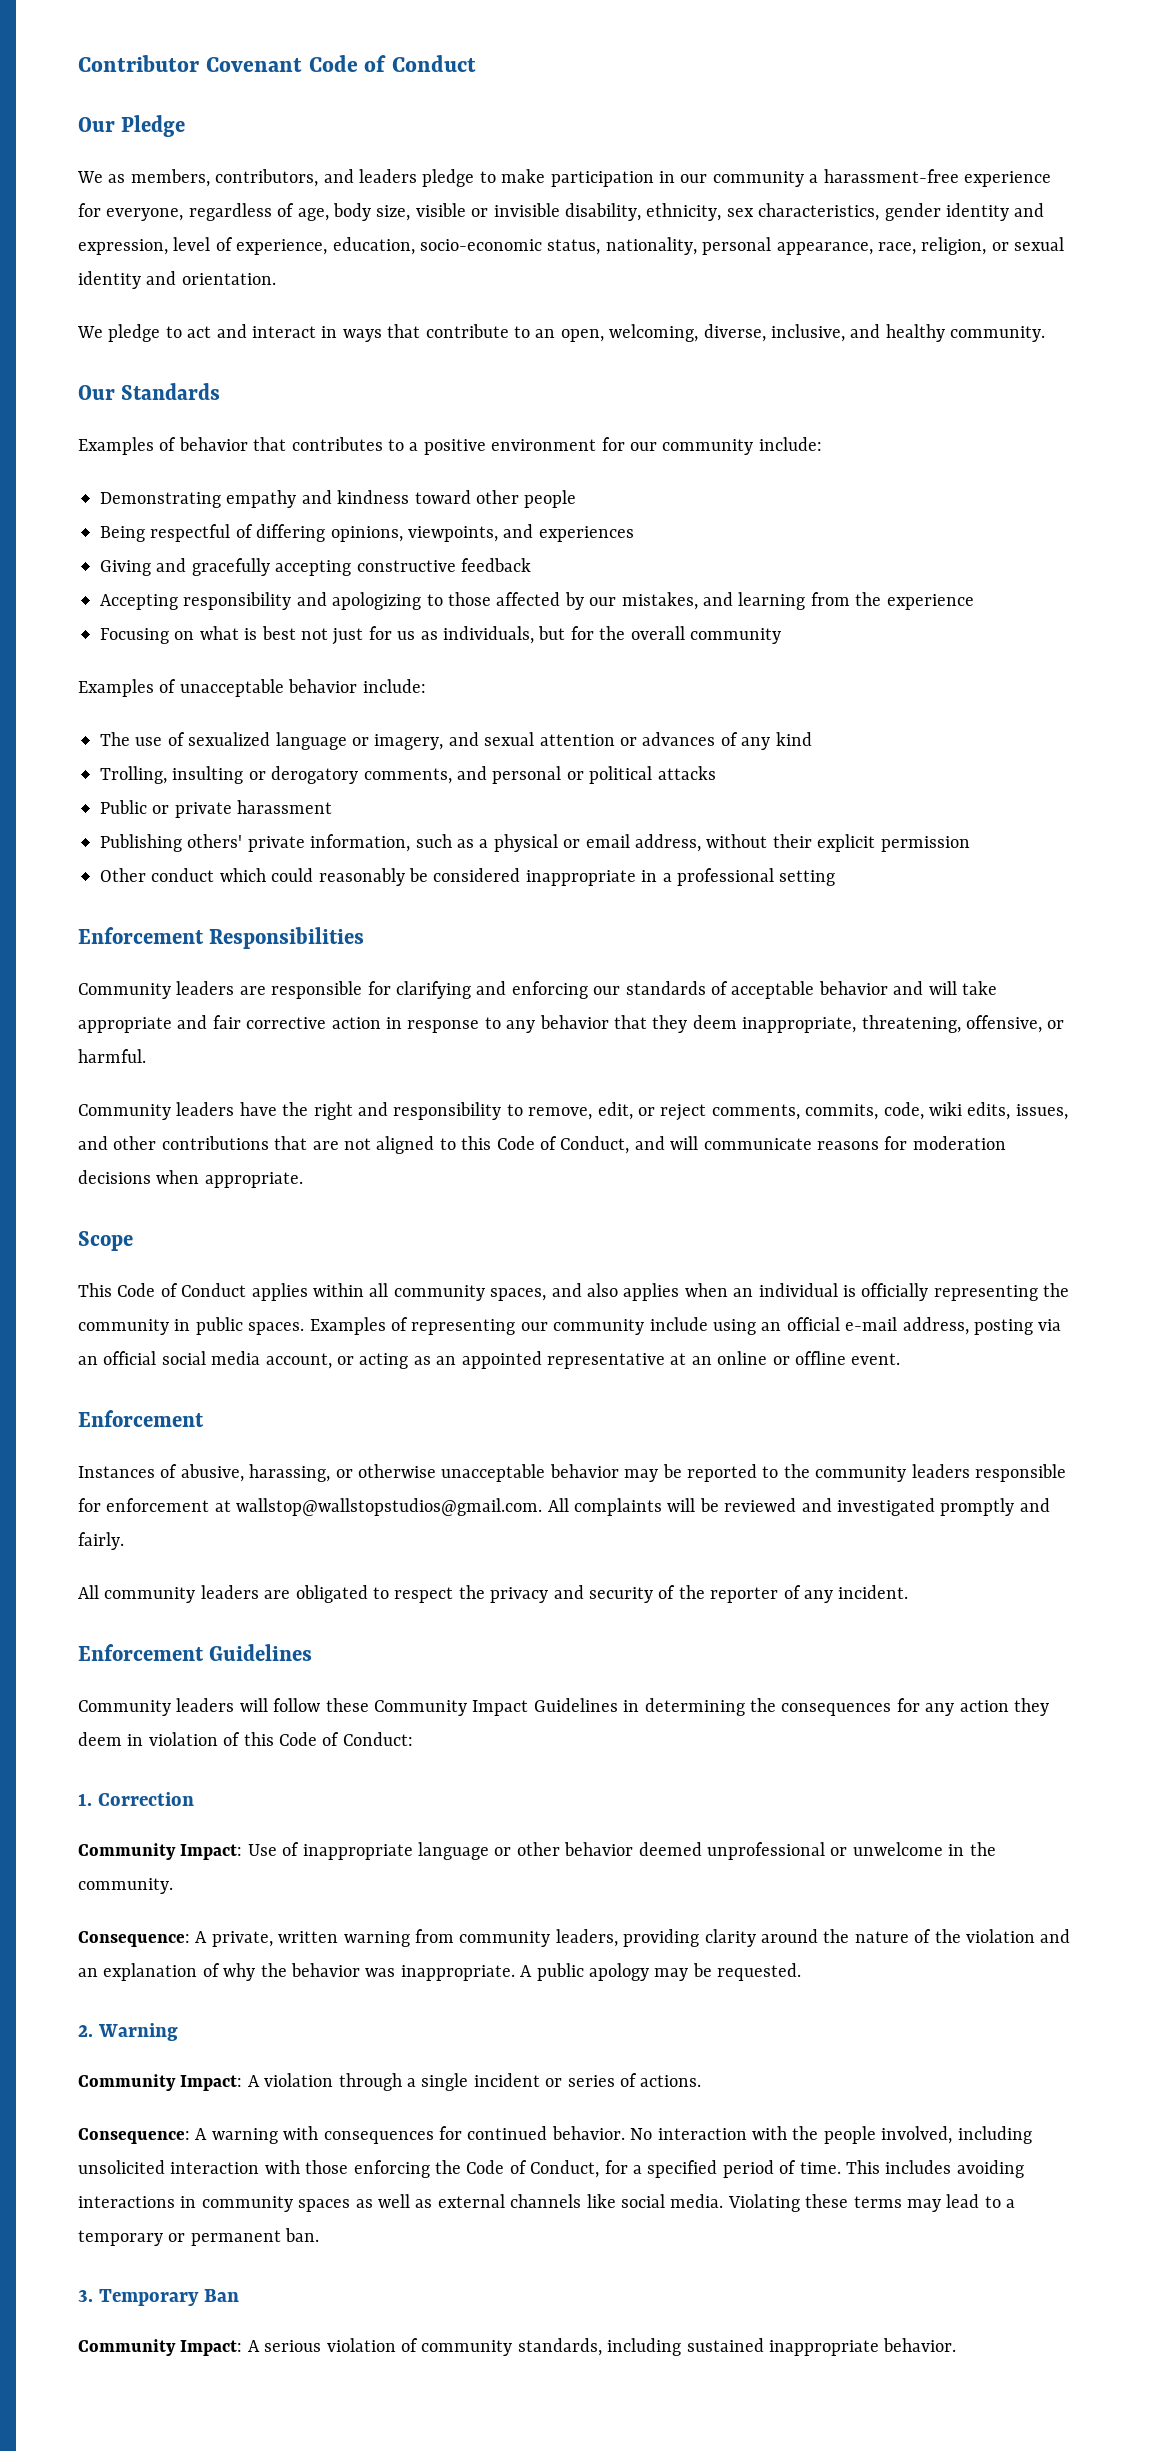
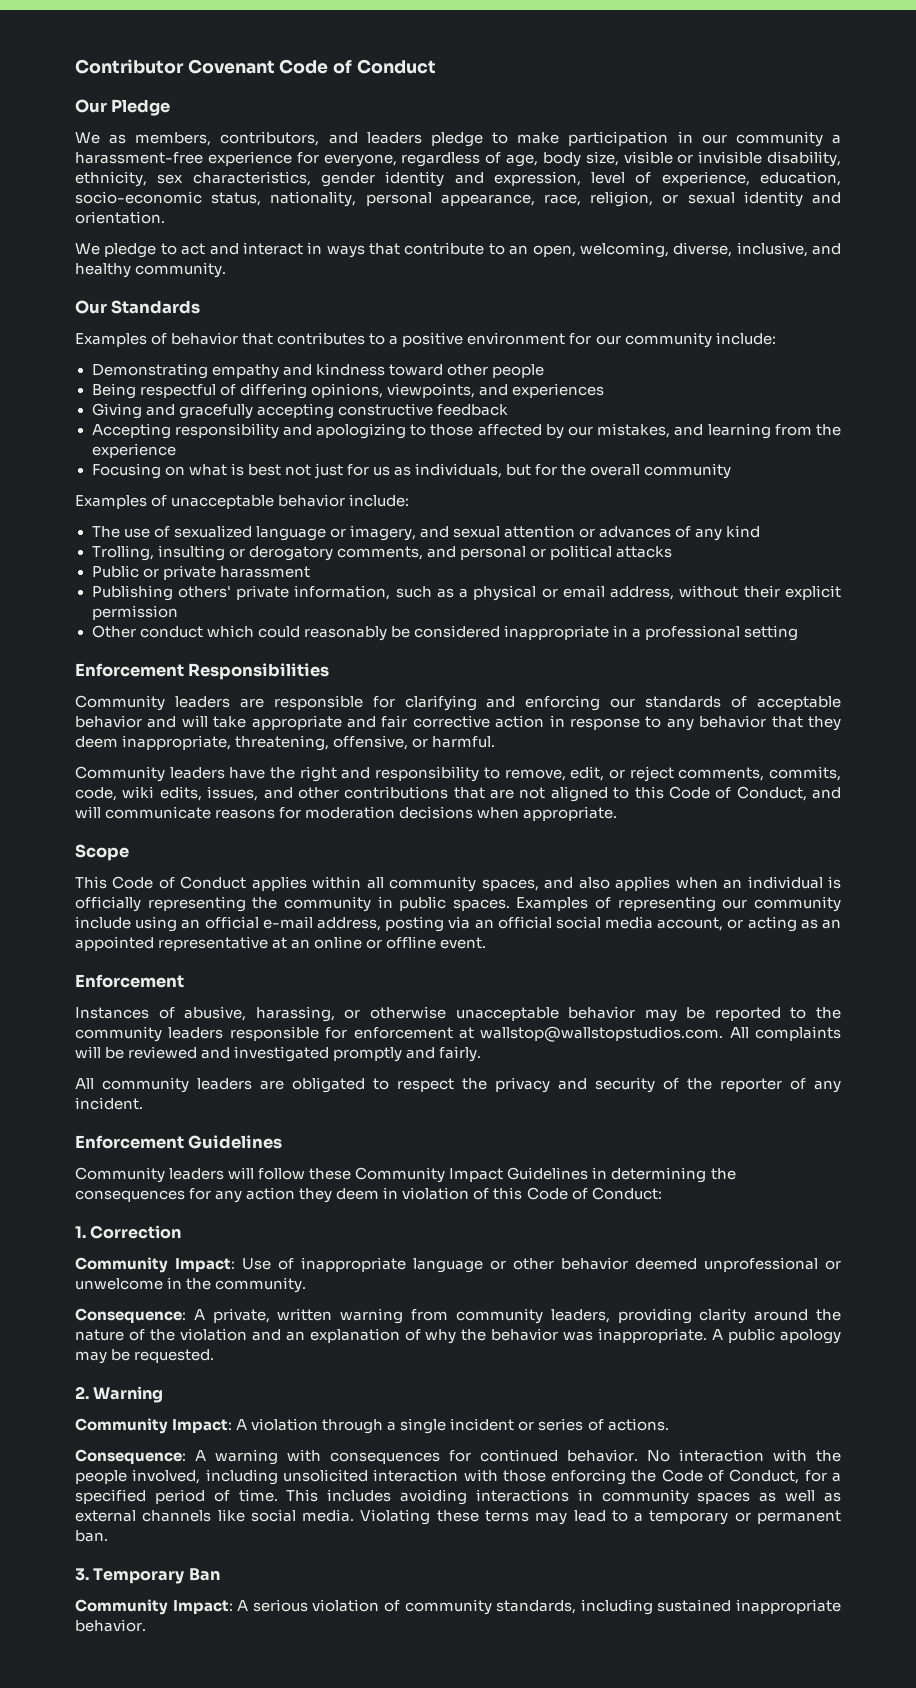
[236,1498,543,1516] wallstop@wallstopstudios@gmail.com. -> [480,1026,724,1042] wallstop@wallstopstudios.com.

